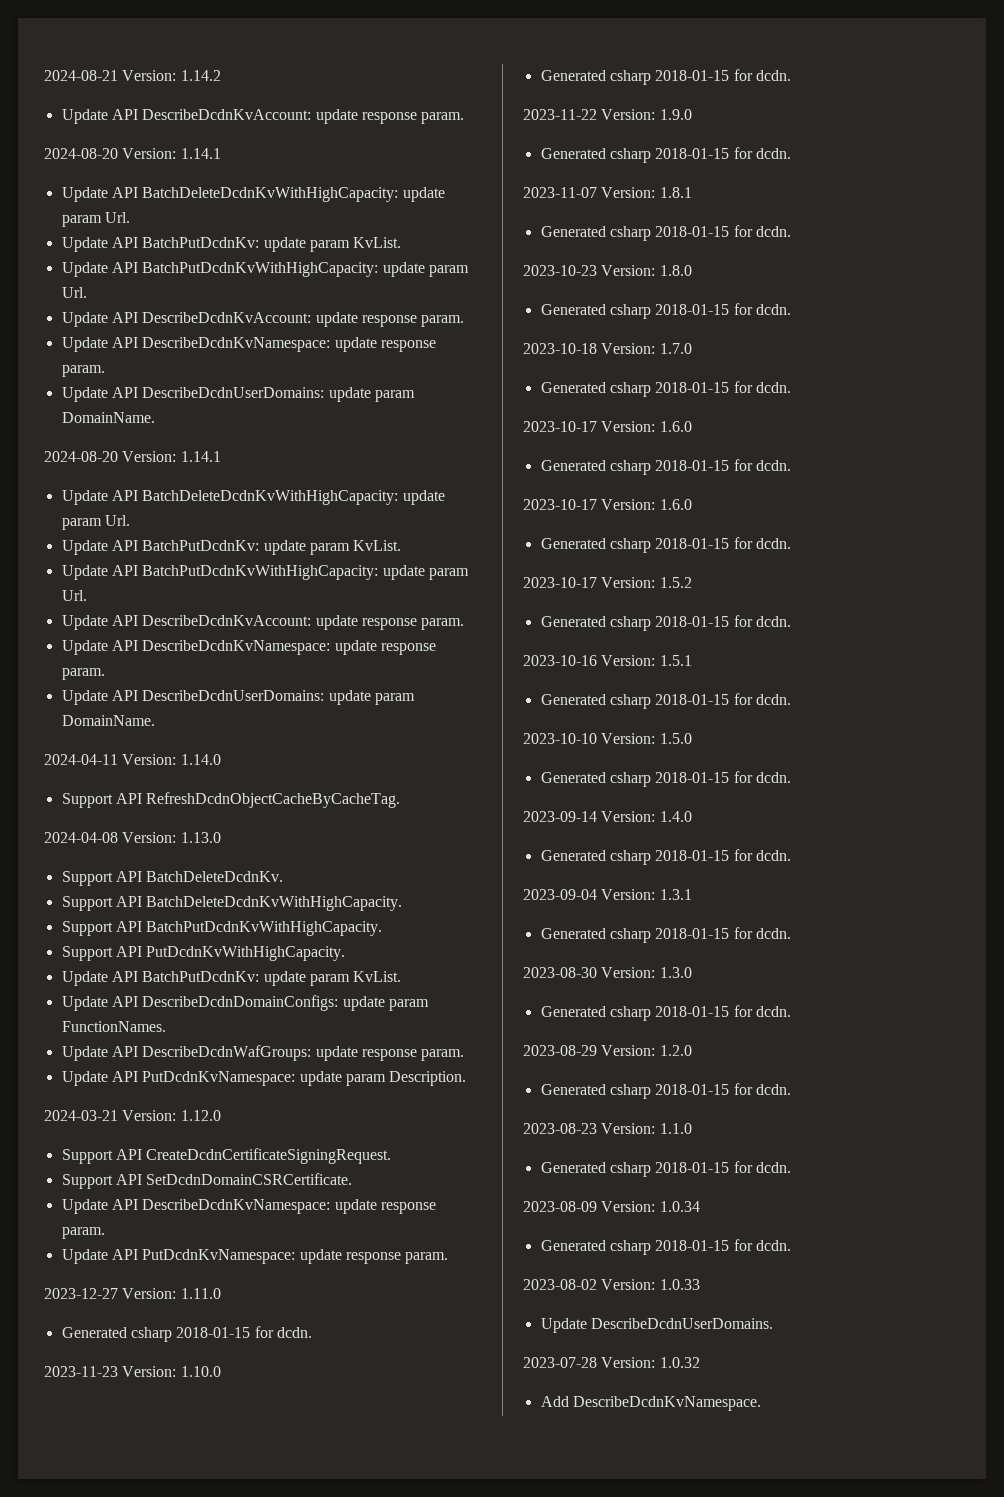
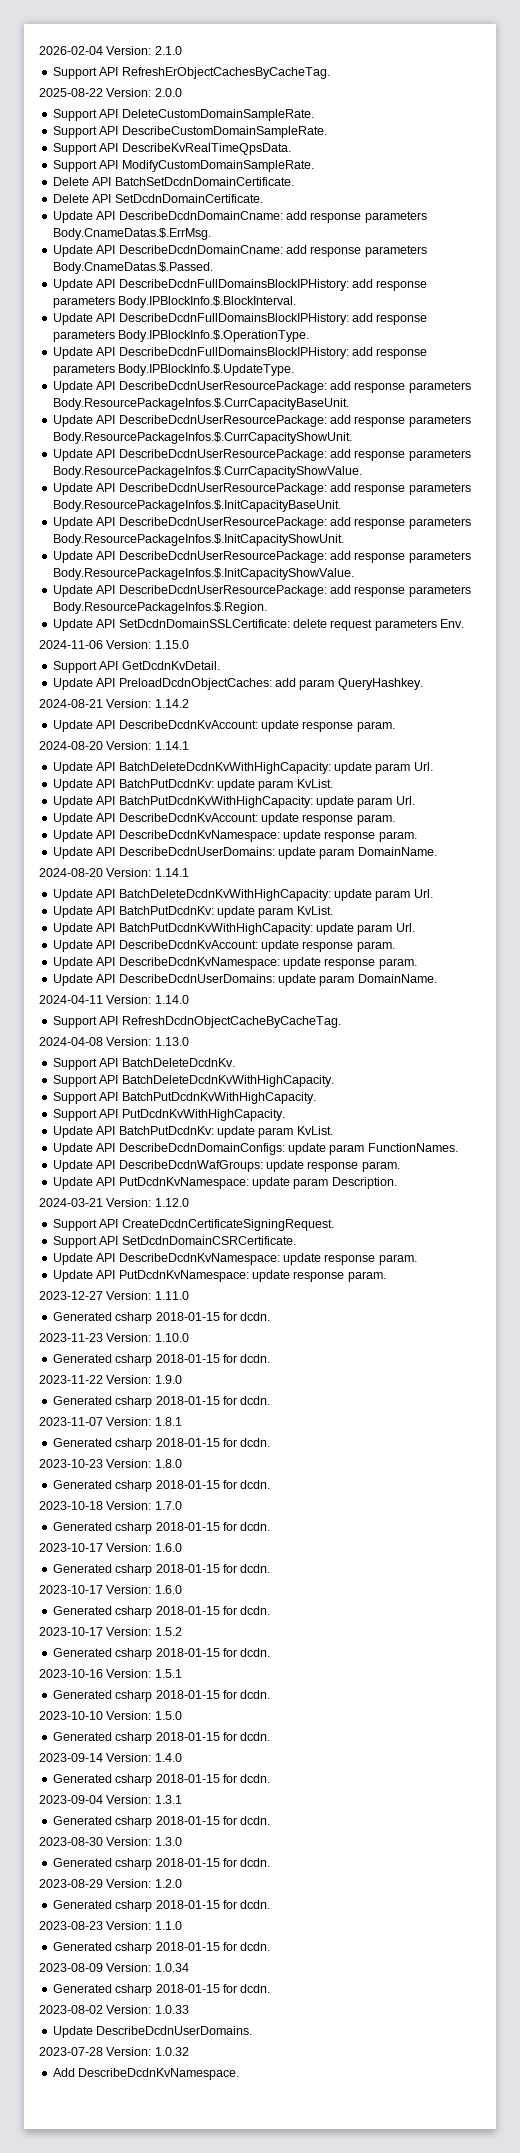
(44, 75) none -> [39,46,182,55] [52,67,330,79] [39,88,182,97] [52,109,314,121] [52,126,327,138] [52,143,291,155] [52,160,314,172] [52,177,294,186] [52,194,263,203] [52,211,427,223] [52,228,211,240] [52,245,427,257] [52,262,213,274] [52,279,428,291] [52,296,297,308] [52,313,428,325] [52,330,310,342] [52,347,428,359] [52,364,295,376] [52,381,471,393] [52,398,349,410] [52,415,471,427] [52,432,352,444] [52,449,471,461] [52,466,362,478] [52,483,471,495] [52,500,341,512] [52,517,471,529] [52,534,344,546] [52,551,471,563] [52,568,354,580] [52,585,471,597] [52,602,267,614] [52,619,464,631] [39,640,189,649] [52,661,220,673] [52,678,423,690] 2026-02-04 Version: 2.1.0 // Support API RefreshErObjectCachesByCacheTag. // 2025-08-22 Version: 2.0.0 // Support API DeleteCustomDomainSampleRate. // Support API DescribeCustomDomainSampleRate. // Support API DescribeKvRealTimeQpsData. // Support API ModifyCustomDomainSampleRate. // Delete API BatchSetDcdnDomainCertificate. // Delete API SetDcdnDomainCertificate. // Update API DescribeDcdnDomainCname: add response parameters Body.CnameDatas.$.ErrMsg. // Update API DescribeDcdnDomainCname: add response parameters Body.CnameDatas.$.Passed. // Update API DescribeDcdnFullDomainsBlockIPHistory: add response parameters Body.IPBlockInfo.$.BlockInterval. // Update API DescribeDcdnFullDomainsBlockIPHistory: add response parameters Body.IPBlockInfo.$.OperationType. // Update API DescribeDcdnFullDomainsBlockIPHistory: add response parameters Body.IPBlockInfo.$.UpdateType. // Update API DescribeDcdnUserResourcePackage: add response parameters Body.ResourcePackageInfos.$.CurrCapacityBaseUnit. // Update API DescribeDcdnUserResourcePackage: add response parameters Body.ResourcePackageInfos.$.CurrCapacityShowUnit. // Update API DescribeDcdnUserResourcePackage: add response parameters Body.ResourcePackageInfos.$.CurrCapacityShowValue. // Update API DescribeDcdnUserResourcePackage: add response parameters Body.ResourcePackageInfos.$.InitCapacityBaseUnit. // Update API DescribeDcdnUserResourcePackage: add response parameters Body.ResourcePackageInfos.$.InitCapacityShowUnit. // Update API DescribeDcdnUserResourcePackage: add response parameters Body.ResourcePackageInfos.$.InitCapacityShowValue. // Update API DescribeDcdnUserResourcePackage: add response parameters Body.ResourcePackageInfos.$.Region. // Update API SetDcdnDomainSSLCertificate: delete request parameters Env. // 2024-11-06 Version: 1.15.0 // Support API GetDcdnKvDetail. // Update API PreloadDcdnObjectCaches: add param QueryHashkey. //

